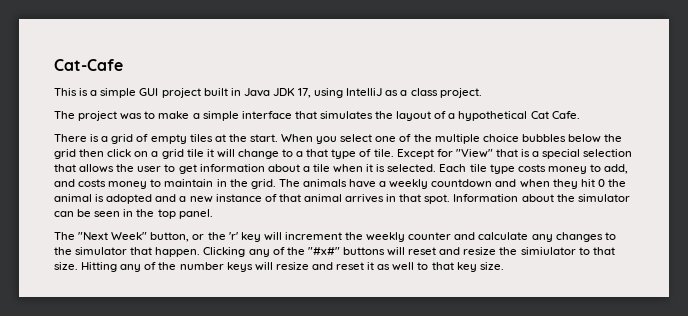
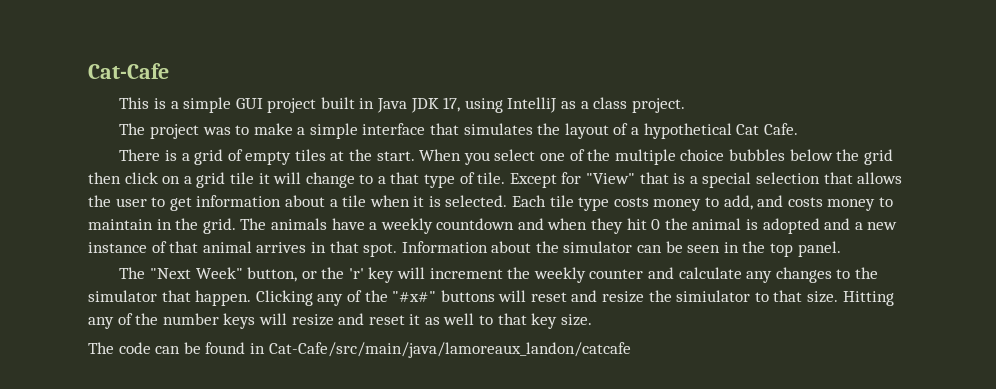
(504, 266) none -> [88,342,631,358] // The code can be found in Cat-Cafe/src/main/java/lamoreaux_landon/catcafe

